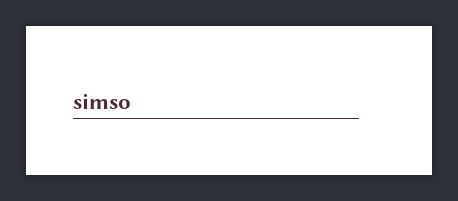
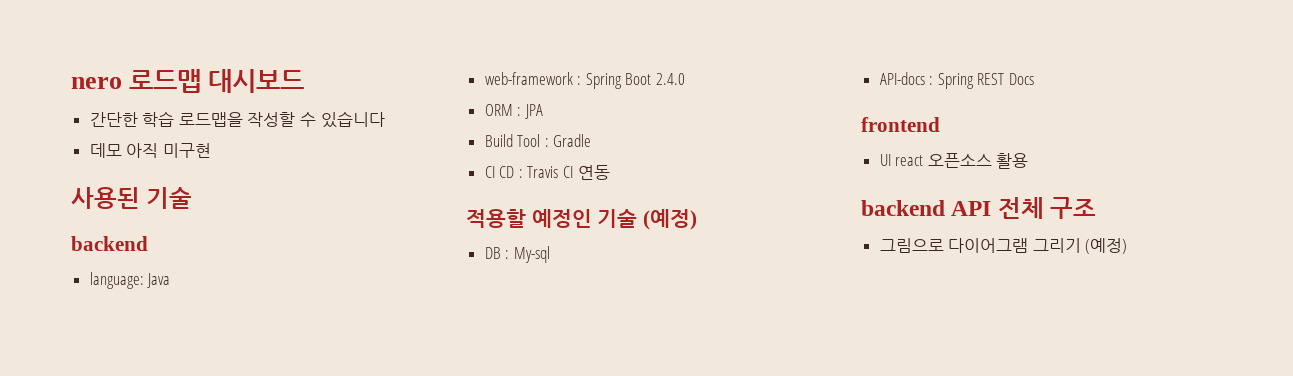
[73,93,131,109] simso -> [71,69,305,93] [89,111,385,128] [89,143,211,158] [71,187,193,209] [71,236,148,251] [89,272,171,289] [484,72,686,89] [484,104,543,119] [484,134,592,147] [484,165,610,180] [466,209,698,230] [484,246,550,263] [879,72,1035,89] [861,117,940,132] [879,153,1029,169] [861,197,1097,219] [879,238,1128,254] nero 로드맵 대시보드 // 간단한 학습 로드맵을 작성할 수 있습니다 // 데모 아직 미구현 // 사용된 기술 // backend // language: Java // web-framework : Spring Boot 2.4.0 // ORM : JPA // Build Tool : Gradle // CI CD : Travis CI 연동 // 적용할 예정인 기술 (예정) // DB : My-sql // API-docs : Spring REST Docs // frontend // UI react 오픈소스 활용 // backend API 전체 구조 // 그림으로 다이어그램 그리기 (예정)

